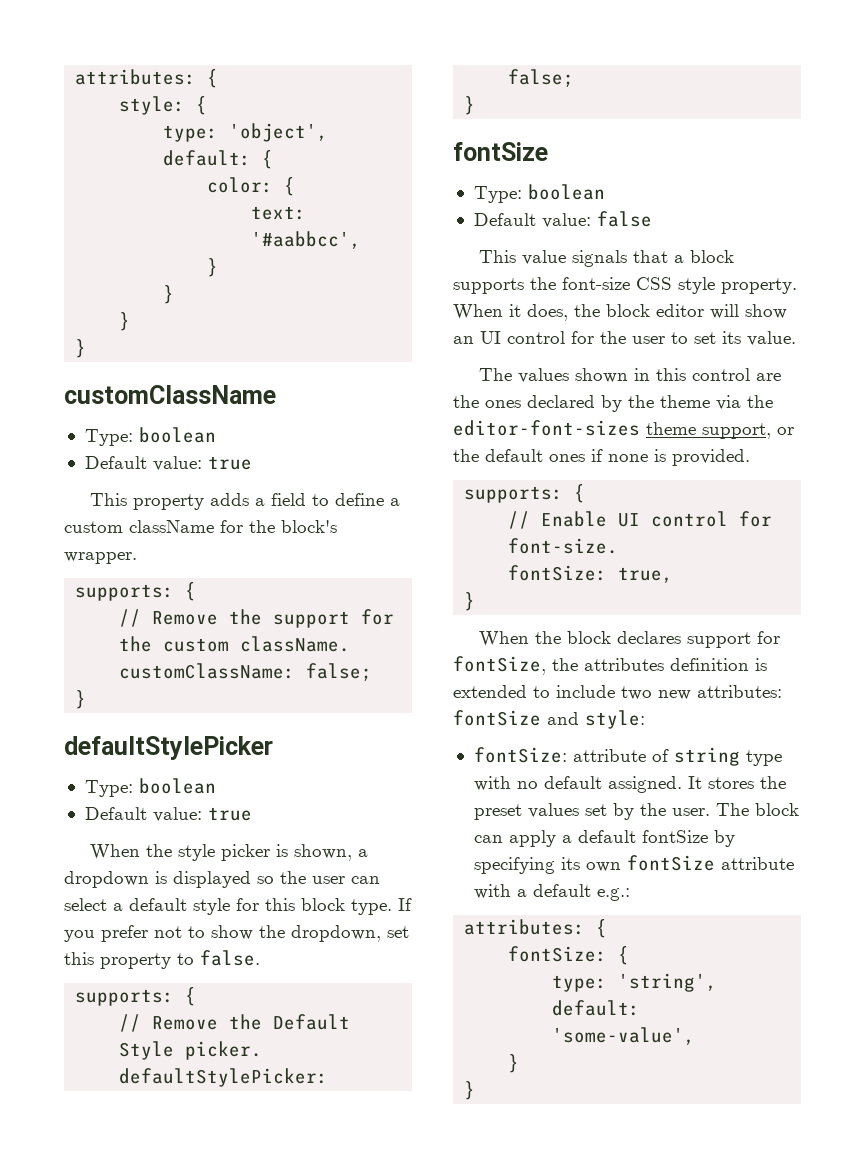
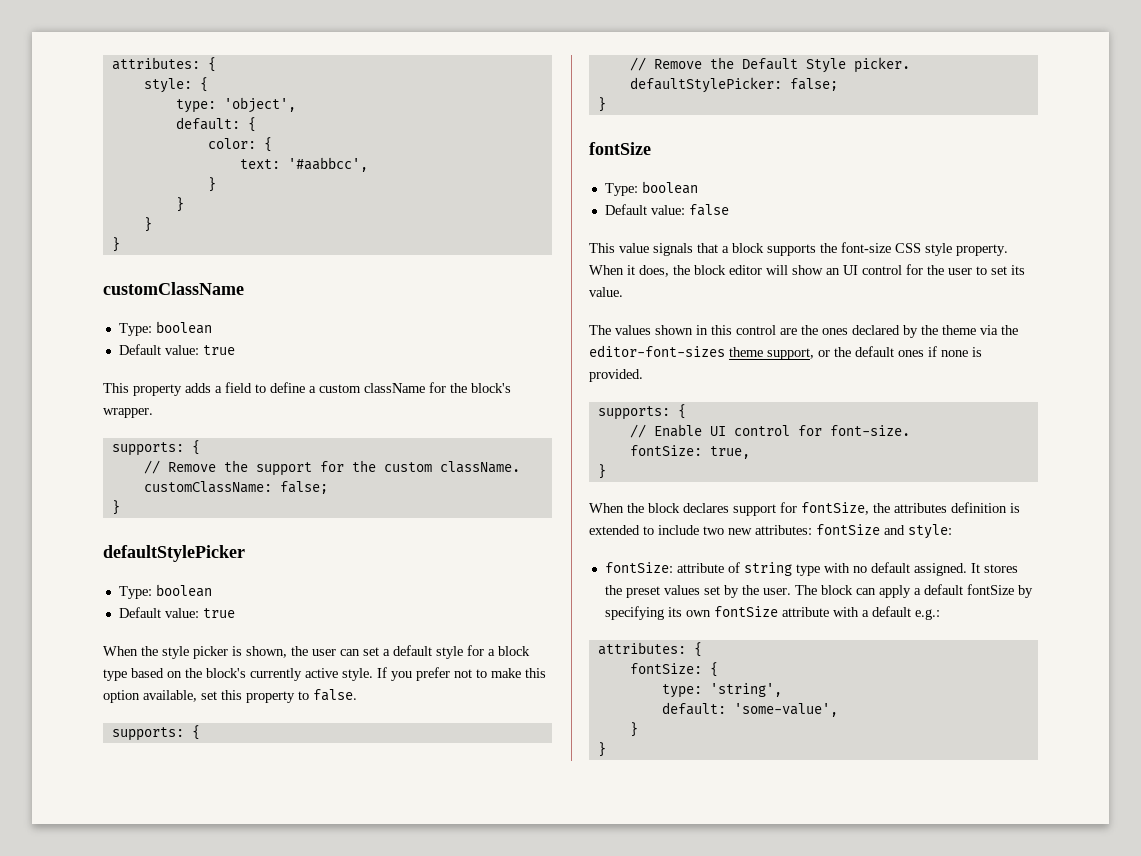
[357,849,368,857] [64,871,274,888] a dropdown is displayed so -> (287, 652) none
[64,898,107,911] select -> [363,647,379,656] set
[265,898,392,915] this block type. -> [488,646,530,656] [103,668,373,681] a block type based on the block's currently active style.
[211,925,381,942] show the dropdown, -> [491,668,546,678] [103,690,197,703] make this option available,

